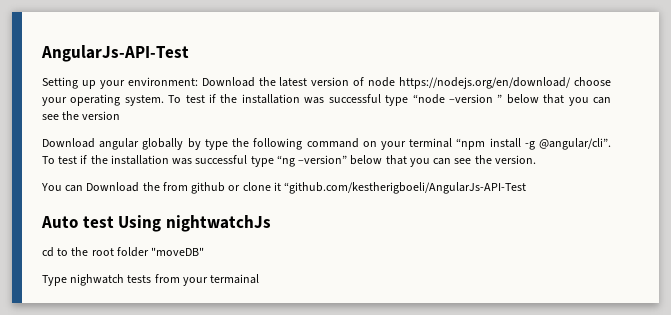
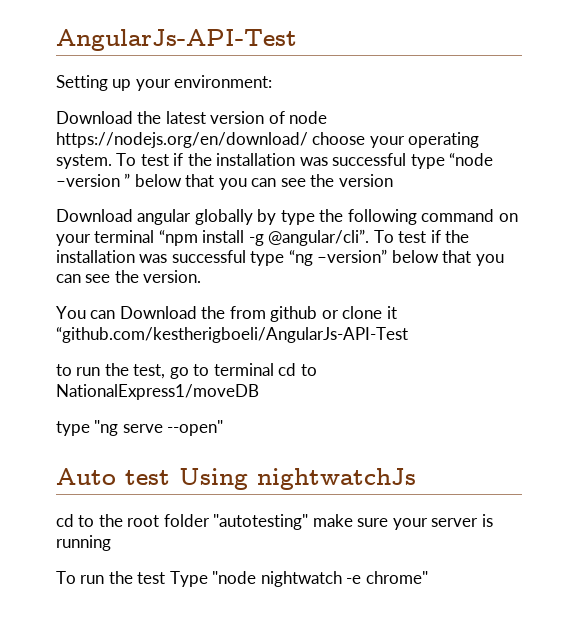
(198, 81) none -> (273, 81) //
(527, 188) none -> [56,363,317,379] [56,384,259,400] [56,420,224,436] // to run the test, go to terminal cd to NationalExpress1/moveDB // type "ng serve --open"
[151,247,205,256] [42,274,260,286] "moveDB" // Type nighwatch tests from your termainal -> [213,514,493,530] [56,535,111,551] [56,571,428,587] "autotesting" make sure your server is running // To run the test Type "node nightwatch -e chrome"

